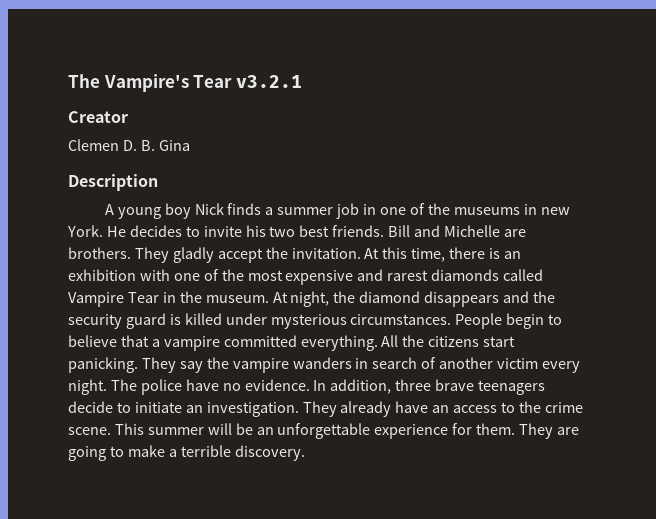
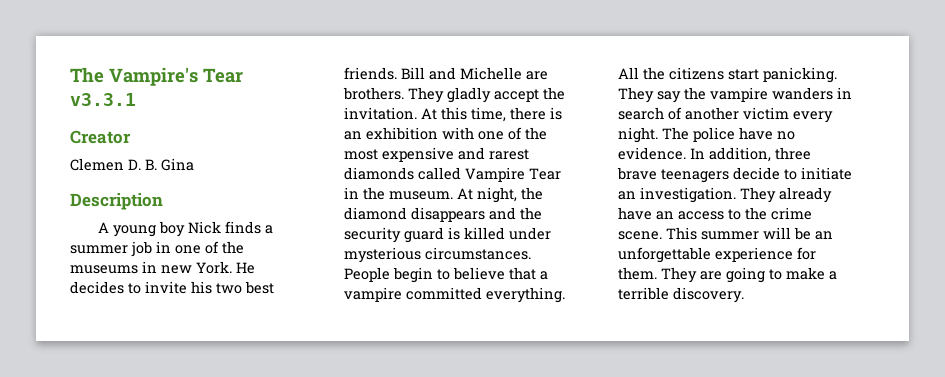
[235,75,302,88] v3.2.1 -> [70,93,136,106] v3.3.1

